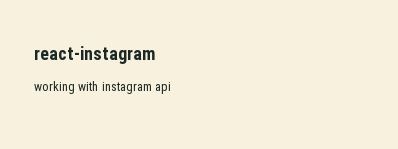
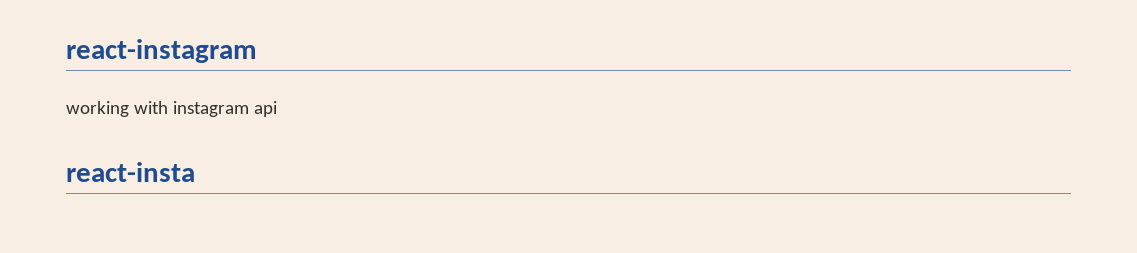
(172, 88) none -> [66,162,195,182] // react-insta

